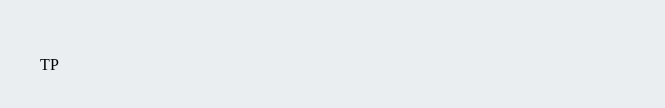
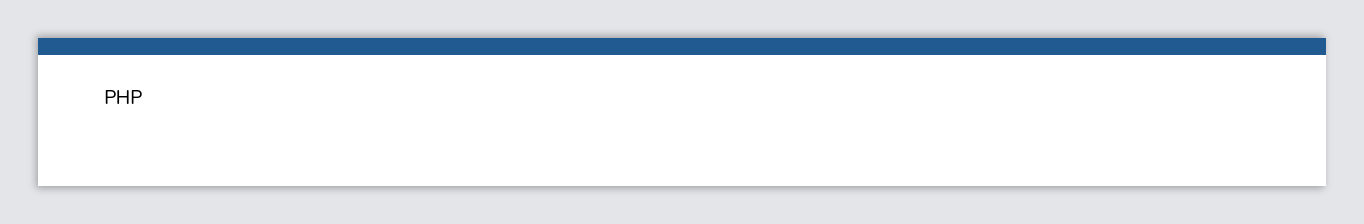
[40,59,59,70] TP -> [104,90,142,104] PHP

